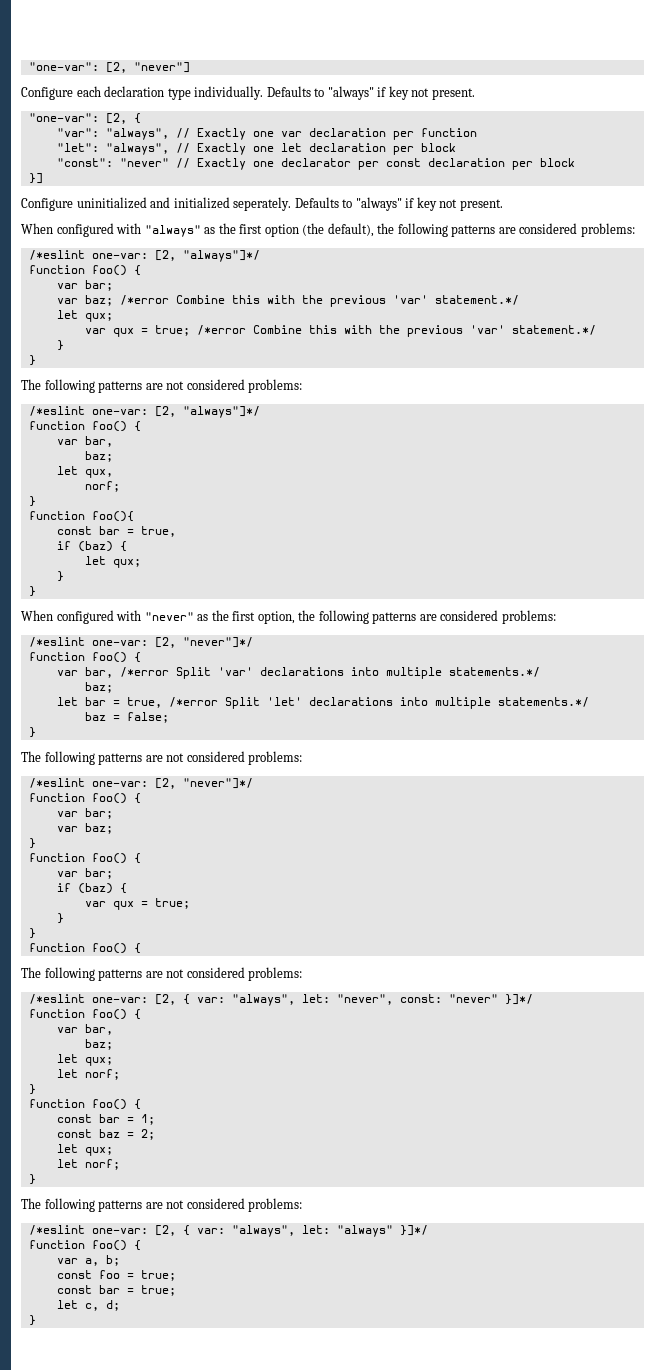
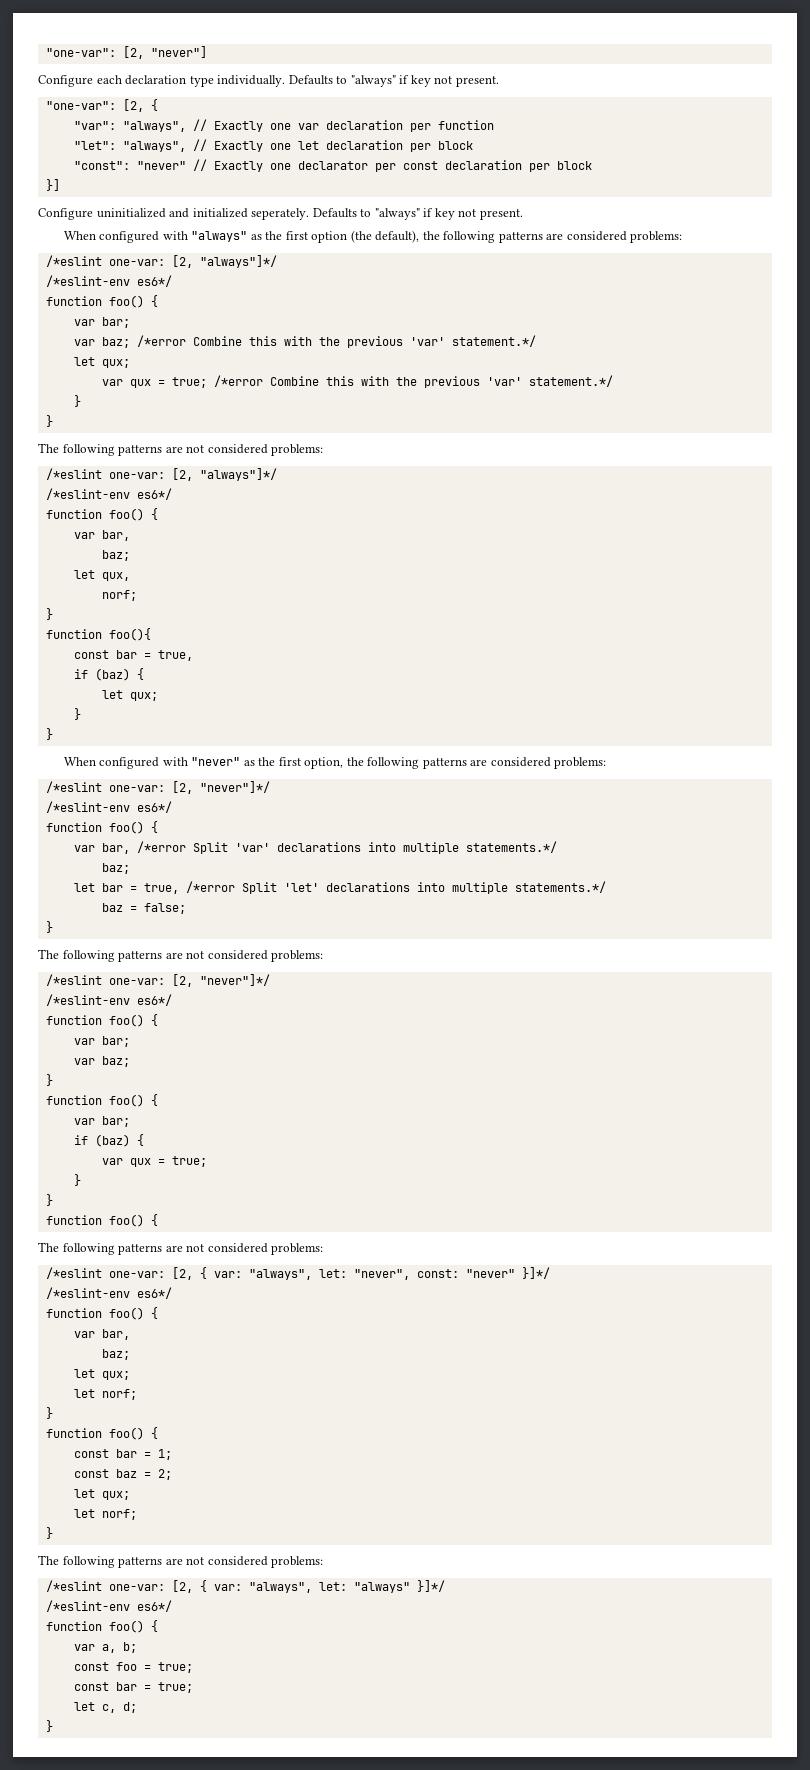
(260, 256) none -> [45,275,172,287] // /*eslint-env es6*/
(260, 412) none -> [45,488,172,500] // /*eslint-env es6*/
(253, 642) none -> [45,801,172,813] // /*eslint-env es6*/
(253, 783) none -> [45,994,172,1006] // /*eslint-env es6*/
(533, 999) none -> [45,1287,172,1299] // /*eslint-env es6*/
(428, 1230) none -> [45,1600,172,1612] // /*eslint-env es6*/

